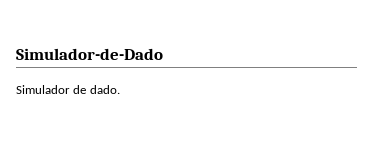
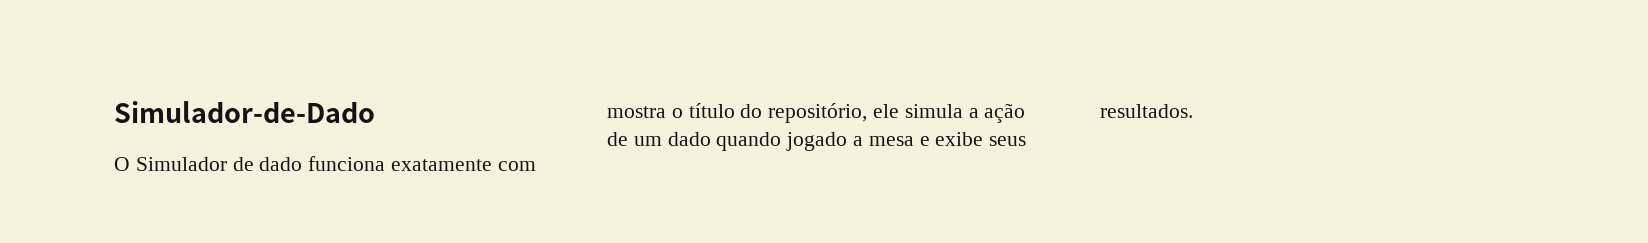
(163, 54) none -> [114,157,130,171] O
[89,85,120,94] dado. -> [259,156,536,171] [607,103,1026,123] [607,132,1027,151] [1100,104,1193,118] dado funciona exatamente com mostra o título do repositório, ele simula a ação de um dado quando jogado a mesa e exibe seus resultados.

